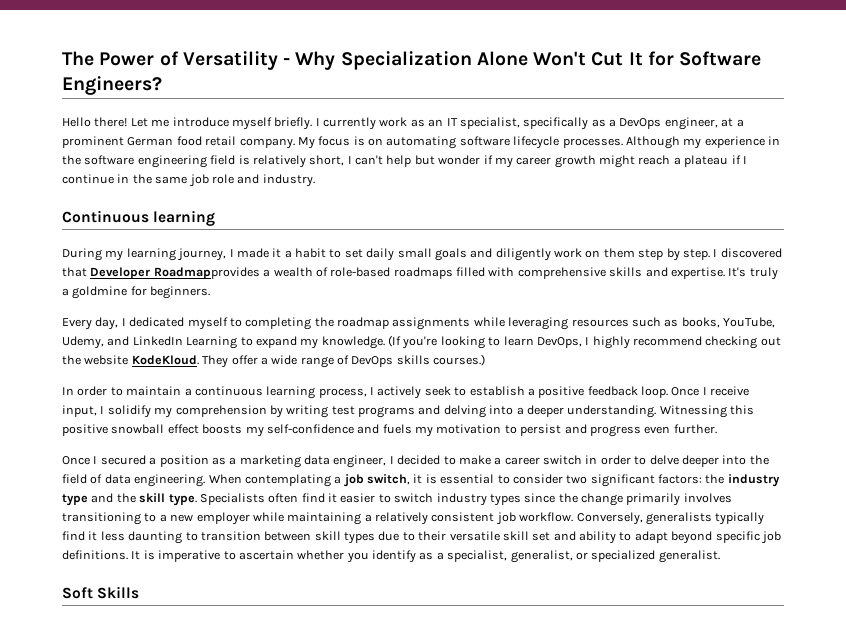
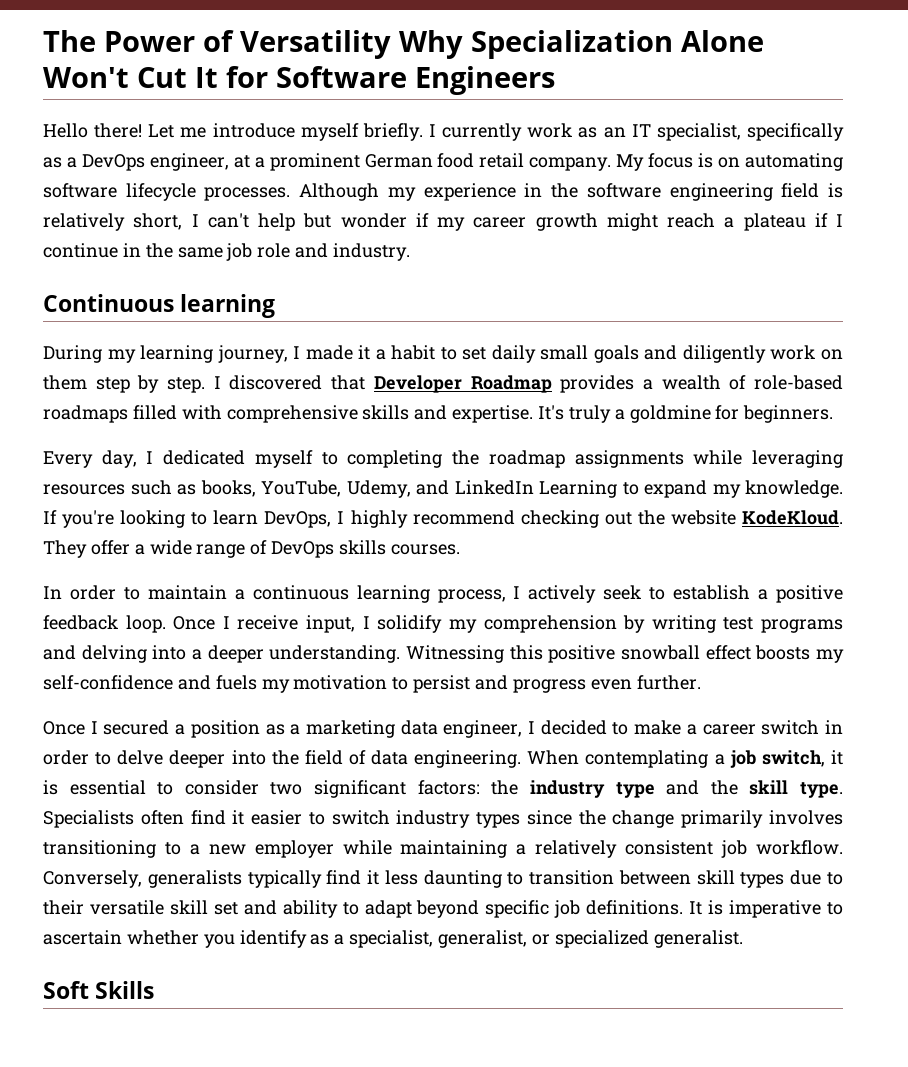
[283,58,291,65] - -> (391, 44) none
[62,76,162,95] Engineers? -> [414,66,555,95] Engineers
[153,267,260,279] Roadmapprovides -> [470,375,635,393] Roadmap provides
[388,335,401,347] (If -> [43,510,57,524] If
[433,354,486,366] courses.) -> [390,544,460,555] courses.

